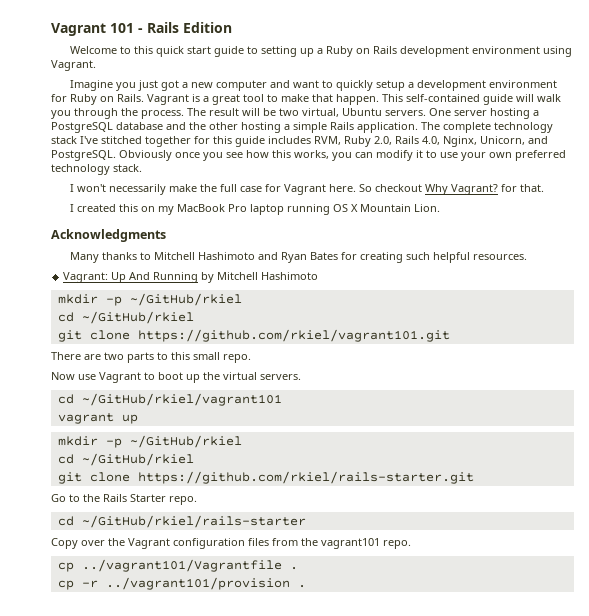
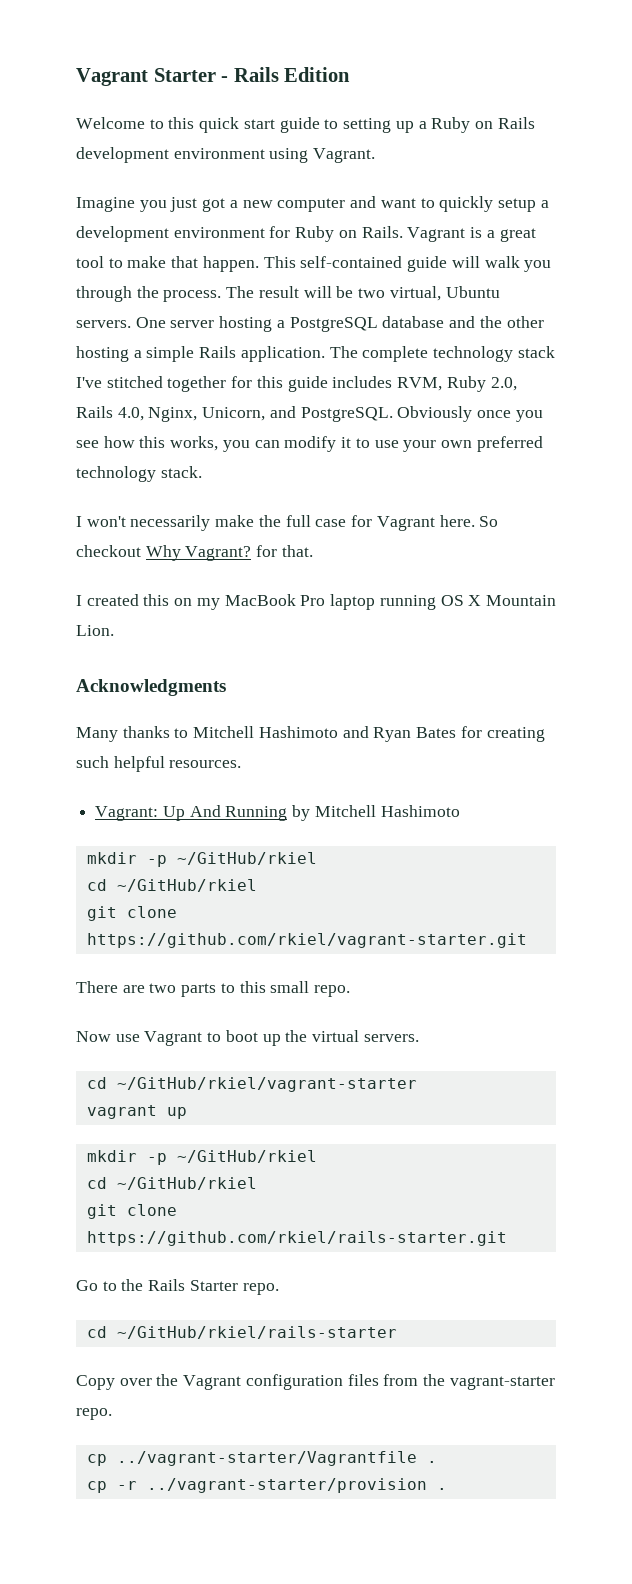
[51,23,134,36] Vagrant 101 -> [76,68,216,86] Vagrant Starter
[137,329,450,342] https://github.com/rkiel/vagrant101.git -> [86,933,527,948] https://github.com/rkiel/vagrant-starter.git
[81,393,282,406] ~/GitHub/rkiel/vagrant101 -> [116,1077,417,1092] ~/GitHub/rkiel/vagrant-starter
[321,538,380,549] vagrant101 -> [449,1376,555,1390] vagrant-starter
[81,559,282,572] ../vagrant101/Vagrantfile -> [116,1451,417,1466] ../vagrant-starter/Vagrantfile
[105,577,290,590] ../vagrant101/provision -> [146,1478,427,1493] ../vagrant-starter/provision

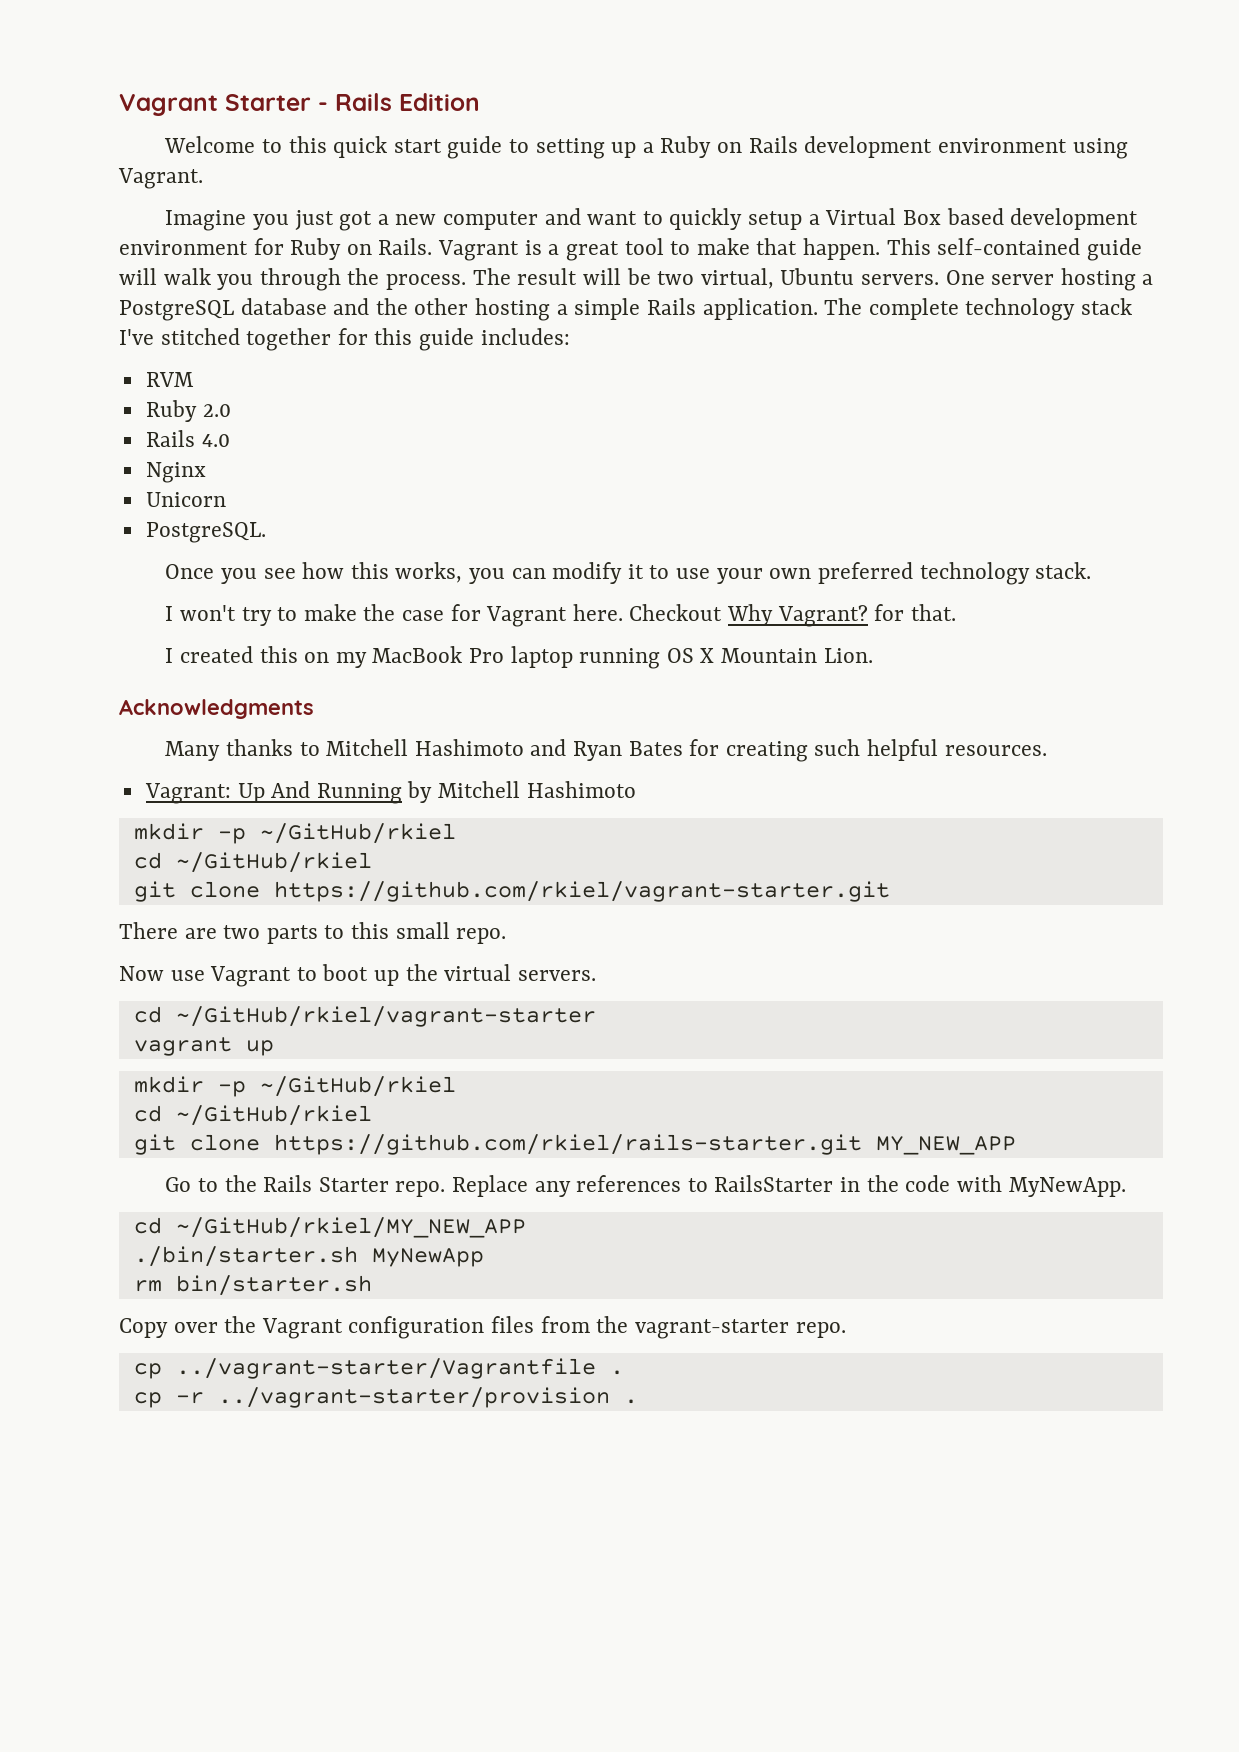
(549, 204) none -> [825,208,1004,225] Virtual Box based
[332,376,517,392] [76,406,296,422] includes RVM, Ruby 2.0, Rails 4.0, Nginx, Unicorn, and -> [480,328,570,345] [145,372,194,387] [145,400,231,422] [145,430,230,447] [145,462,206,483] [145,492,226,507] includes: // RVM // Ruby 2.0 // Rails 4.0 // Nginx // Unicorn //
[397,406,512,422] Obviously once -> [165,564,215,579] // Once
[130,515,211,531] necessarily -> [241,607,298,626] try to
[285,515,311,527] full -> (396, 612) none
[479,516,499,527] [76,545,141,557] So checkout -> [629,604,723,621] Checkout
(507, 1238) none -> [875,1136,1016,1155] MY_NEW_APP
[86,1326,397,1339] // cd ~/GitHub/rkiel/rails-starter -> [451,1175,1126,1197] [133,1217,526,1238] [133,1246,484,1267] [133,1275,372,1296] Replace any references to RailsStarter in the code with MyNewApp. // cd ~/GitHub/rkiel/MY_NEW_APP // ./bin/starter.sh MyNewApp // rm bin/starter.sh

